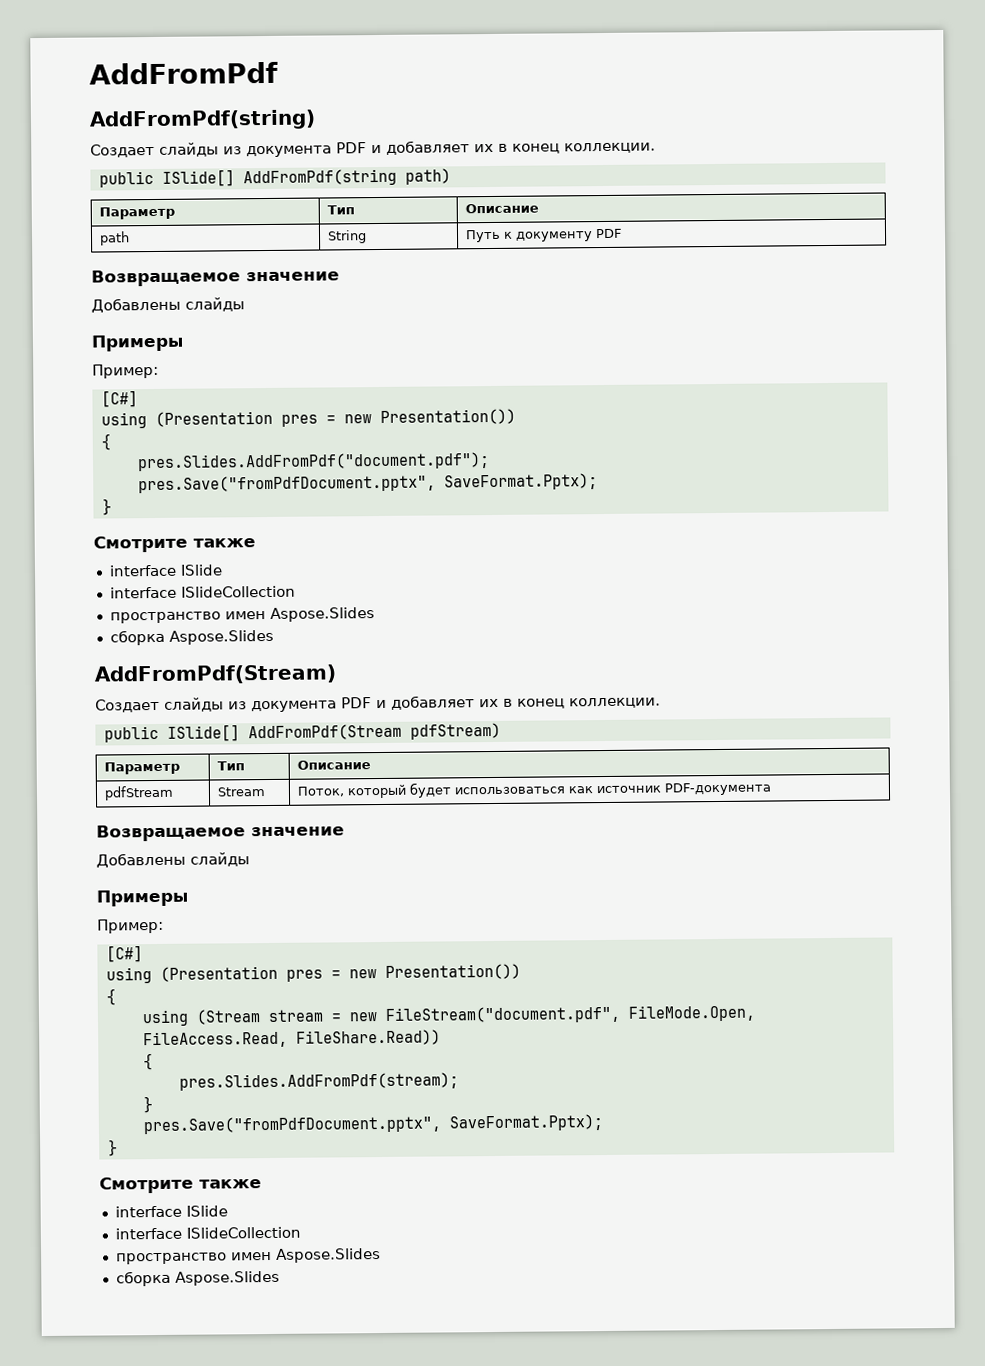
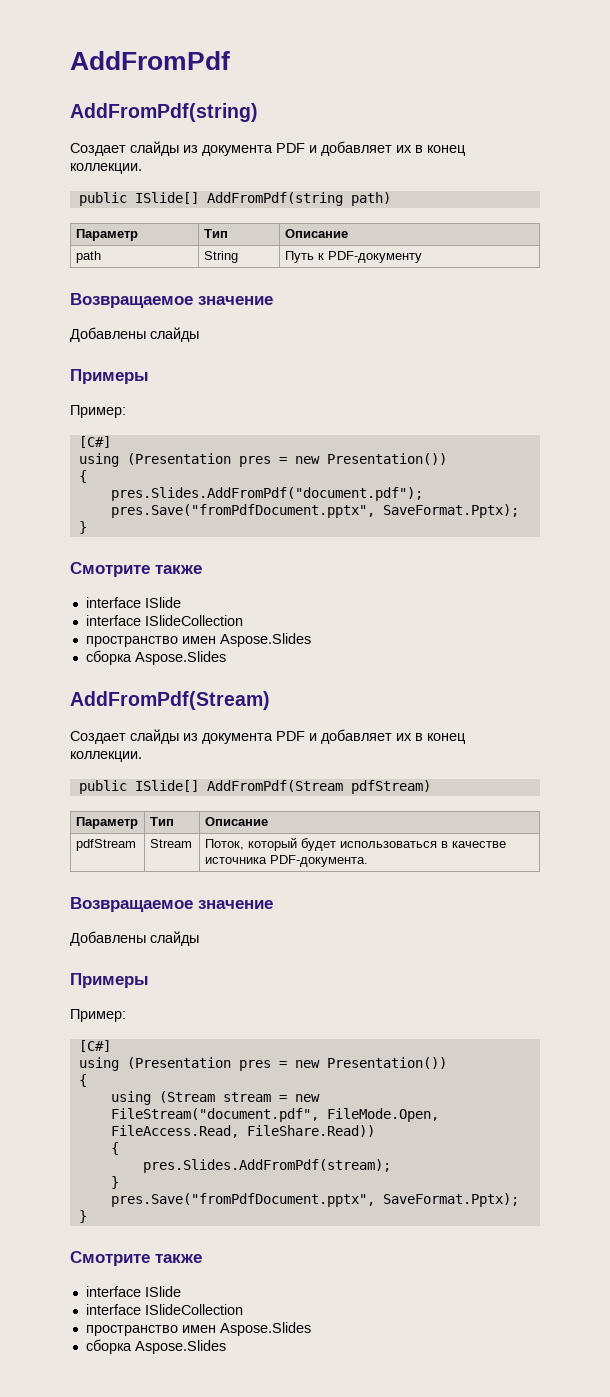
[514,228,622,242] документу PDF -> [327,251,422,263] PDF-документу
[567,782,772,796] как источник PDF-документа -> [440,841,506,848] [204,855,368,867] в качестве источника PDF-документа.

